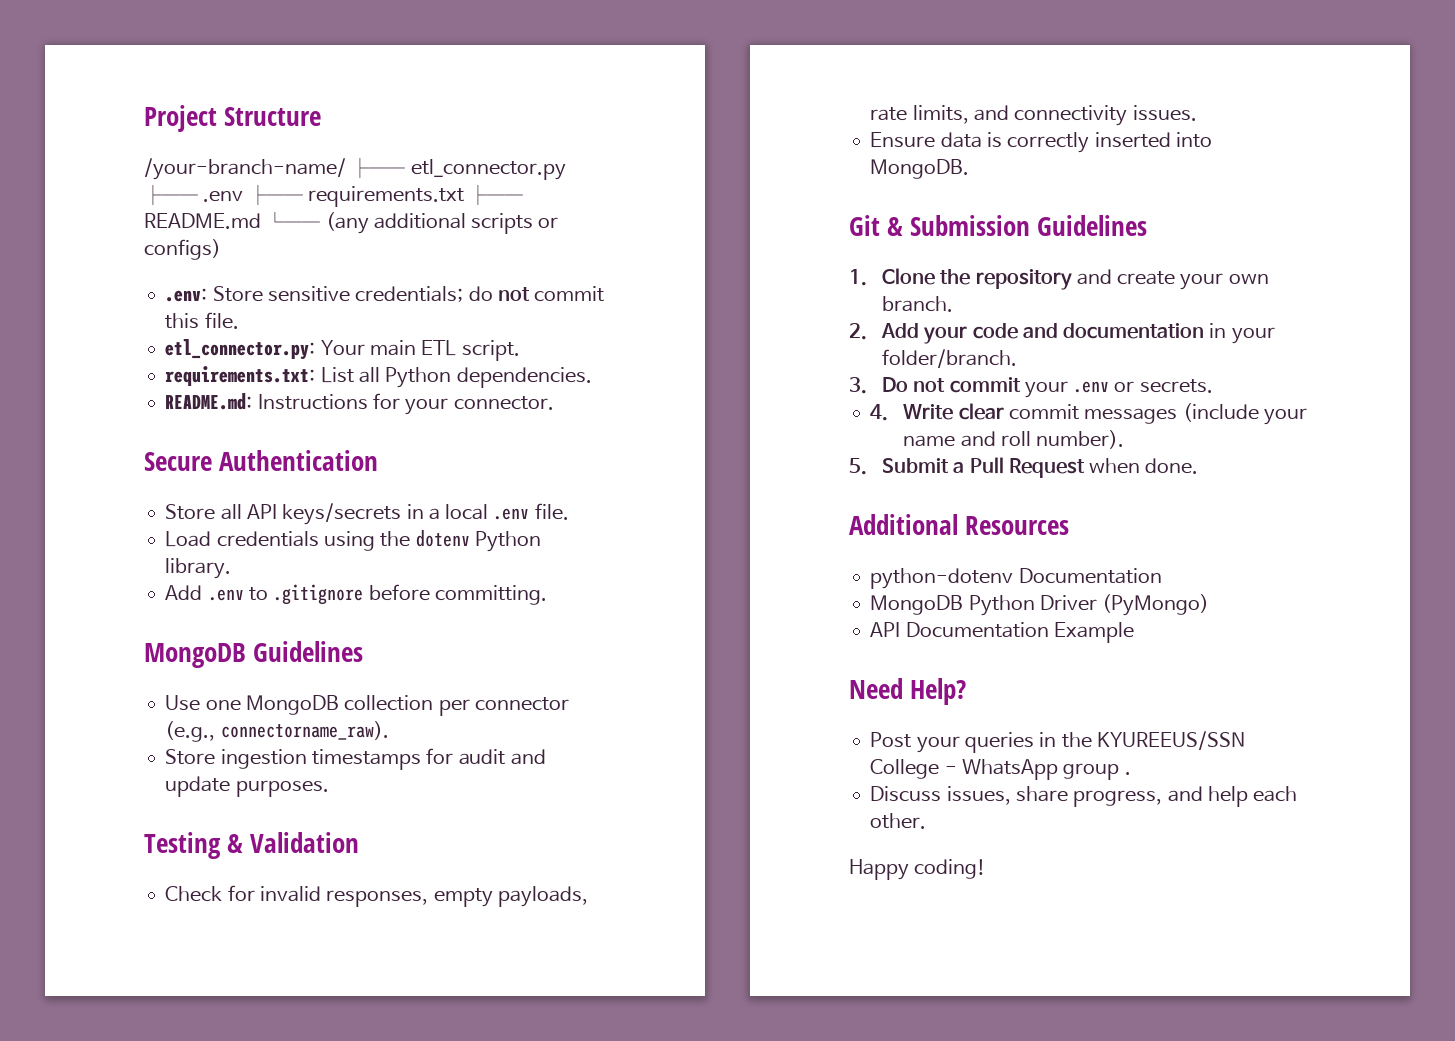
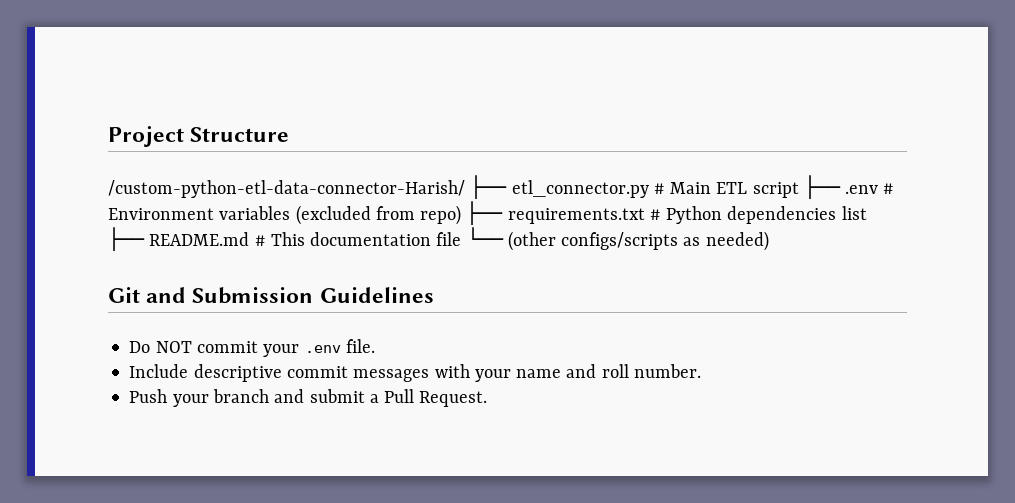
[144,158,346,180] /your-branch-name/ -> [108,180,465,198] /custom-python-etl-data-connector-Harish/
[144,185,524,207] [144,212,559,234] [144,239,221,260] [165,286,605,302] [165,312,239,329] [165,339,520,361] [165,366,592,388] [165,393,554,415] [144,450,379,471] [165,503,569,525] [165,530,541,552] [165,558,232,579] [165,584,547,605] [144,641,364,668] [165,695,569,716] [165,721,389,742] [165,748,546,770] [165,776,329,797] [144,832,360,859] [165,885,588,907] [870,105,1197,126] [870,132,1212,153] [870,159,970,179] [849,215,1148,236] [849,268,1269,290] [882,296,954,312] [849,323,1275,344] [882,349,1018,368] [849,377,1213,398] [870,403,1004,421] ├── .env ├── requirements.txt ├── README.md └── (any additional scripts or configs) // .env: Store sensitive credentials; do not commit this file. // etl_connector.py: Your main ETL script. // requirements.txt: List all Python dependencies. // README.md: Instructions for your connector. // Secure Authentication // Store all API keys/secrets in a local .env file. // Load credentials using the dotenv Python library. // Add .env to .gitignore before committing. // MongoDB Guidelines // Use one MongoDB collection per connector (e.g., connectorname_raw). // Store ingestion timestamps for audit and update purposes. // Testing & Validation // Check for invalid responses, empty payloads, rate limits, and connectivity issues. // Ensure data is correctly inserted into MongoDB. // Git & Submission Guidelines // 1. Clone the repository and create your own branch. // 2. Add your code and documentation in your folder/branch. // 3. Do not commit your .env or secrets. // 4. Write clear -> [653,175,895,199] [108,201,867,225] [108,227,769,251] [108,287,434,304] [129,339,375,357] [129,364,282,382] # Main ETL script ├── .env # Environment variables (excluded from repo) ├── requirements.txt # Python dependencies list ├── README.md # This documentation file └── (other configs/scripts as needed) // Git and Submission Guidelines // Do NOT commit your .env file. // Include descriptive
[1182,403,1259,422] (include -> [434,364,470,378] with
[1036,430,1125,449] [849,457,1199,478] [849,514,1070,535] [870,568,1162,589] [870,594,1210,616] [870,622,1134,643] [849,678,967,705] [870,731,1245,753] [870,759,1131,780] [870,786,1298,807] [870,813,927,829] [849,859,987,880] number). // 5. Submit a Pull Request when done. // Additional Resources // python-dotenv Documentation // MongoDB Python Driver (PyMongo) // API Documentation Example // Need Help? // Post your queries in the KYUREEUS/SSN College - WhatsApp group . // Discuss issues, share progress, and help each other. // Happy coding! -> [633,364,701,378] [129,389,488,407] number. // Push your branch and submit a Pull Request.

